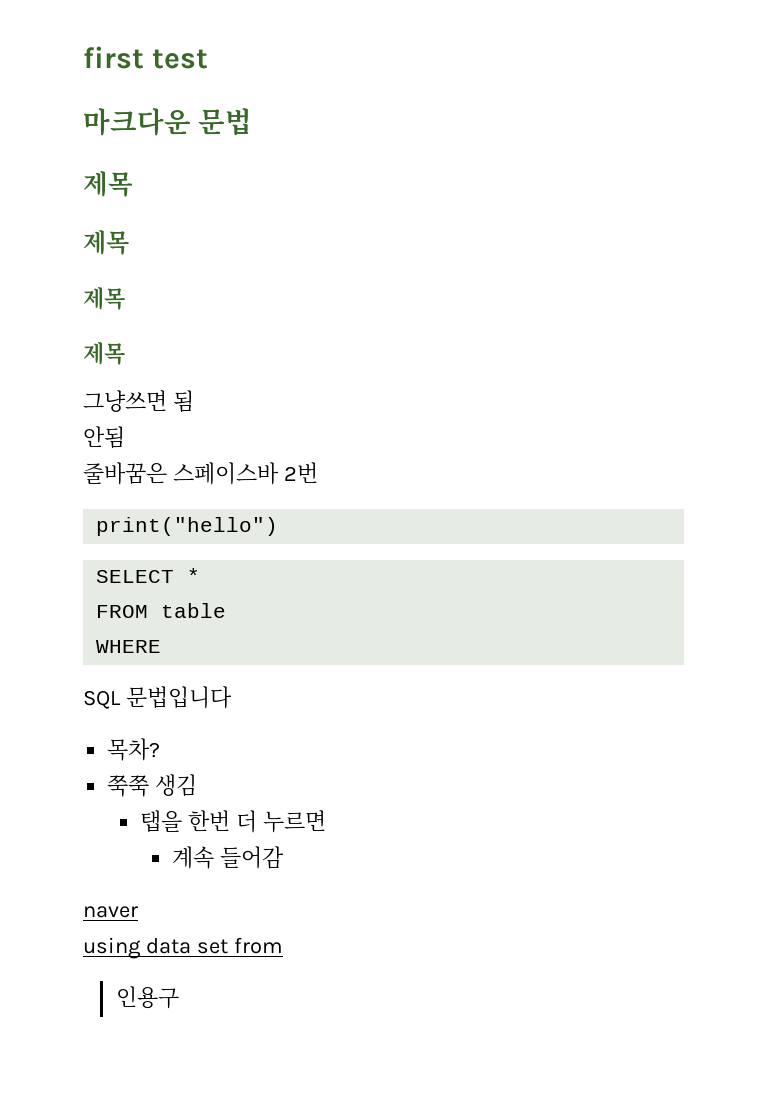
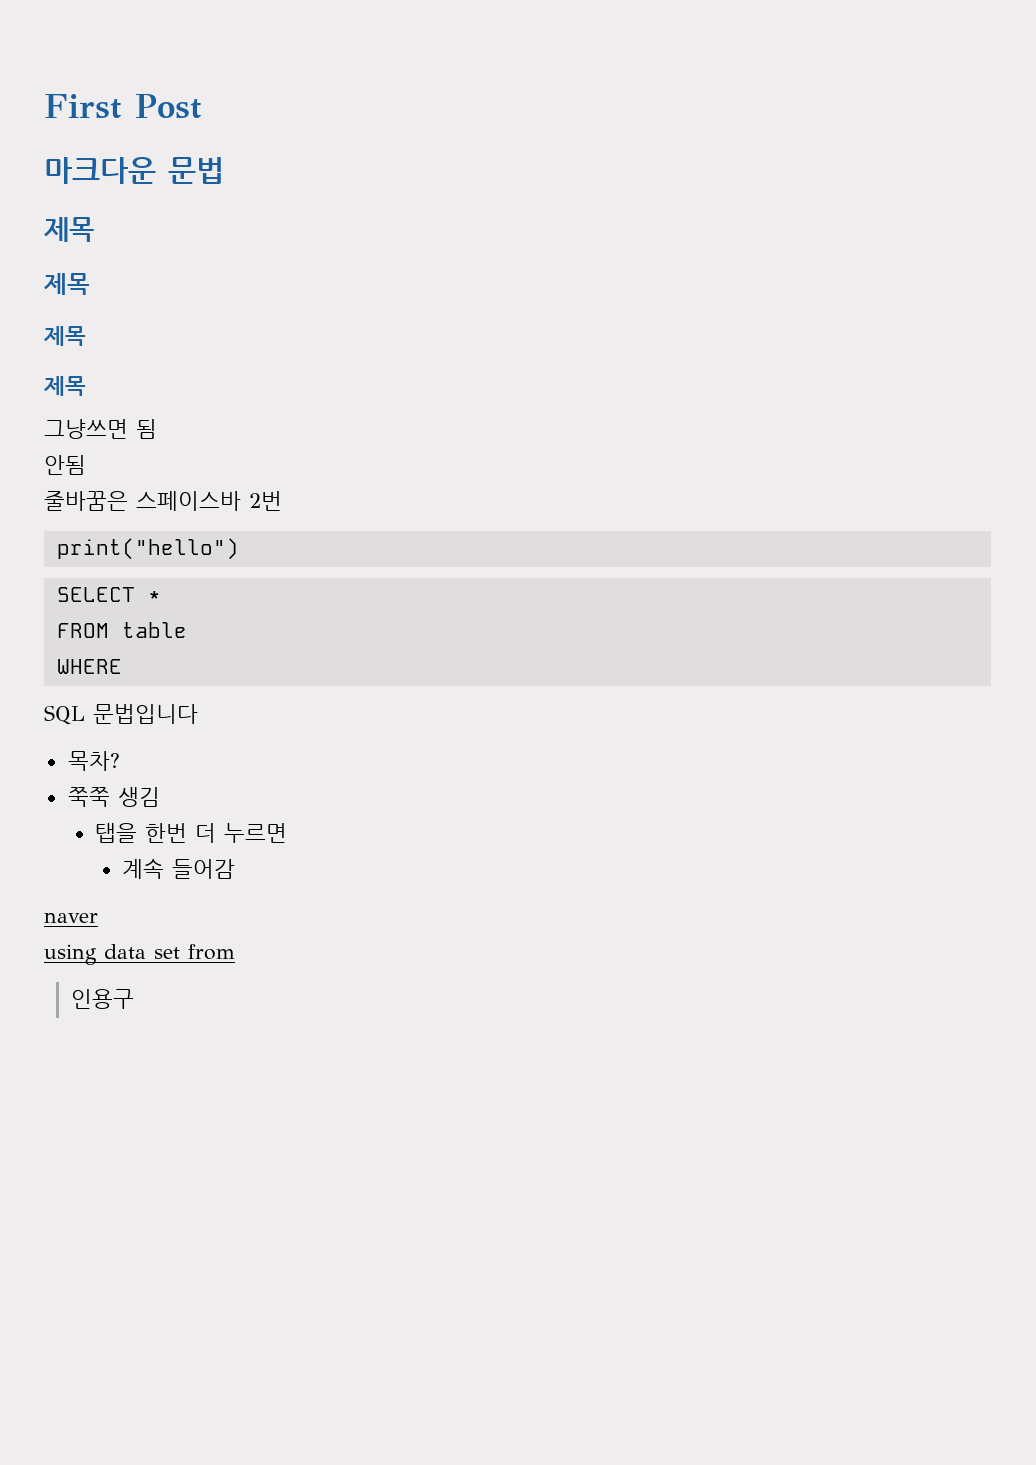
[83,46,209,69] first test -> [44,94,201,119] First Post

